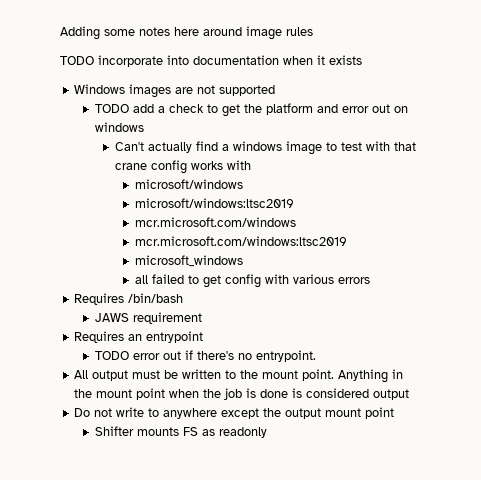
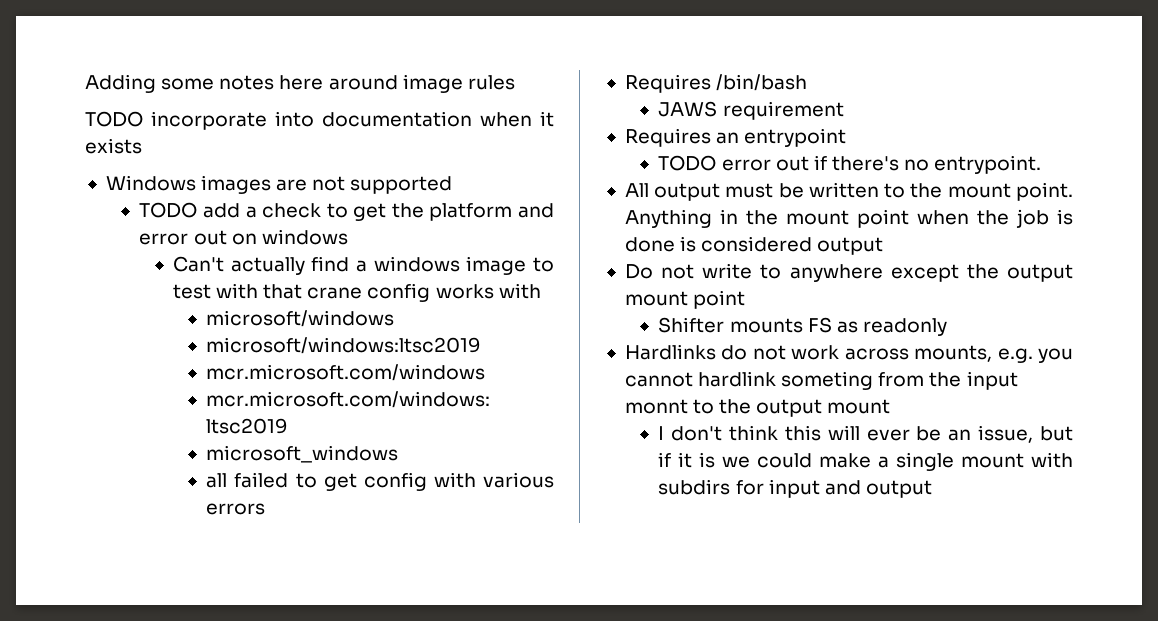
(267, 432) none -> [624,344,1073,363] [624,371,1018,390] [624,399,891,417] [658,425,1073,443] [658,452,1073,471] [658,479,932,498] // Hardlinks do not work across mounts, e.g. you cannot hardlink someting from the input monnt to the output mount // I don't think this will ever be an issue, but if it is we could make a single mount with subdirs for input and output

